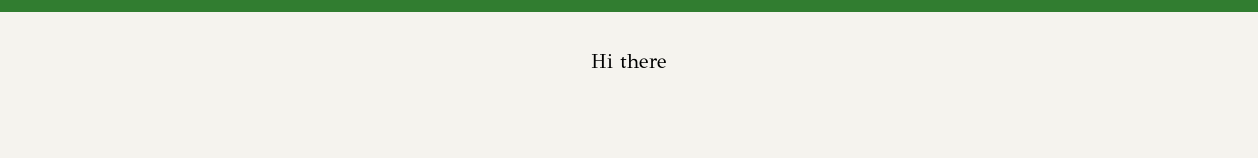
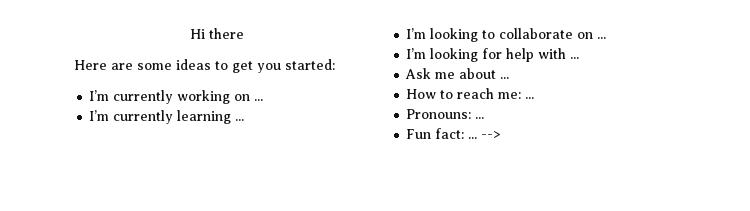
(667, 61) none -> [74,59,335,73] [89,90,264,104] [89,110,245,124] [406,28,607,42] [406,48,580,62] [405,68,510,79] [406,88,535,99] [406,109,485,119] [406,128,502,139] // Here are some ideas to get you started: // I’m currently working on ... // I’m currently learning ... // I’m looking to collaborate on ... // I’m looking for help with ... // Ask me about ... // How to reach me: ... // Pronouns: ... // Fun fact: ... -->

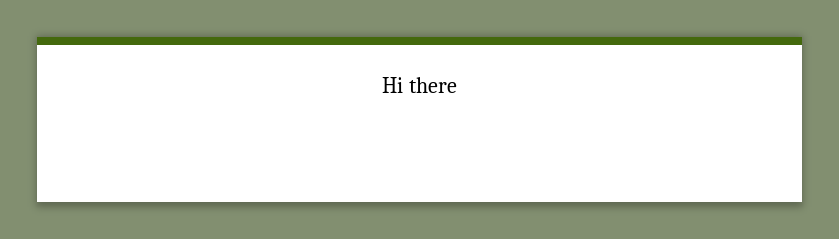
[74,59,335,73] [89,90,264,104] [89,110,245,124] [406,28,607,42] [406,48,580,62] [405,68,510,79] [406,88,535,99] [406,109,485,119] [406,128,502,139] // Here are some ideas to get you started: // I’m currently working on ... // I’m currently learning ... // I’m looking to collaborate on ... // I’m looking for help with ... // Ask me about ... // How to reach me: ... // Pronouns: ... // Fun fact: ... --> -> (457, 85) none

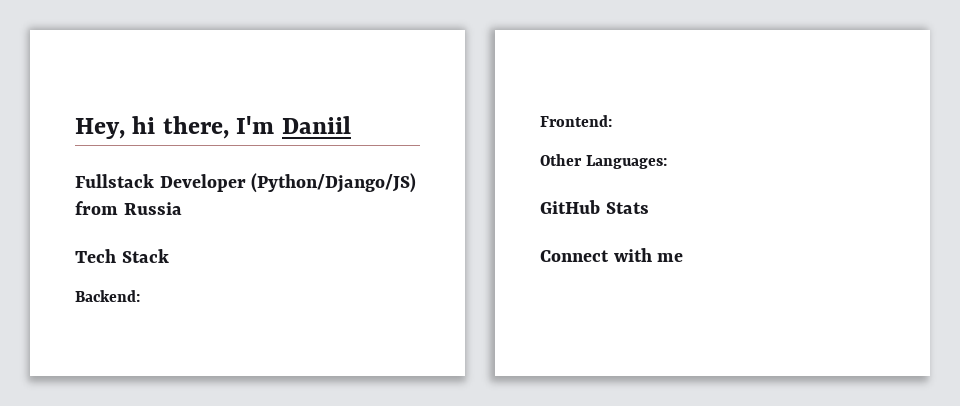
[382,77,457,93] Hi there -> [75,116,351,139] [75,173,417,193] [75,201,182,215] [75,249,169,263] [75,290,140,302] [540,115,612,127] [540,154,667,169] [540,200,649,214] [540,248,684,262] Hey, hi there, I'm Daniil // Fullstack Developer (Python/Django/JS) from Russia // Tech Stack // Backend: // Frontend: // Other Languages: // GitHub Stats // Connect with me

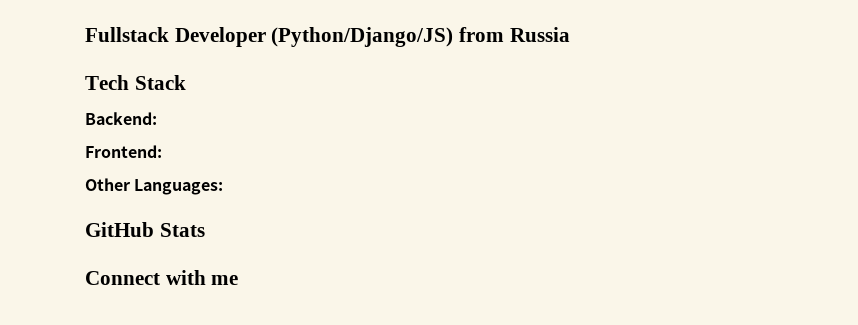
[75,116,351,139] Hey, hi there, I'm Daniil // -> (85, 34) none

